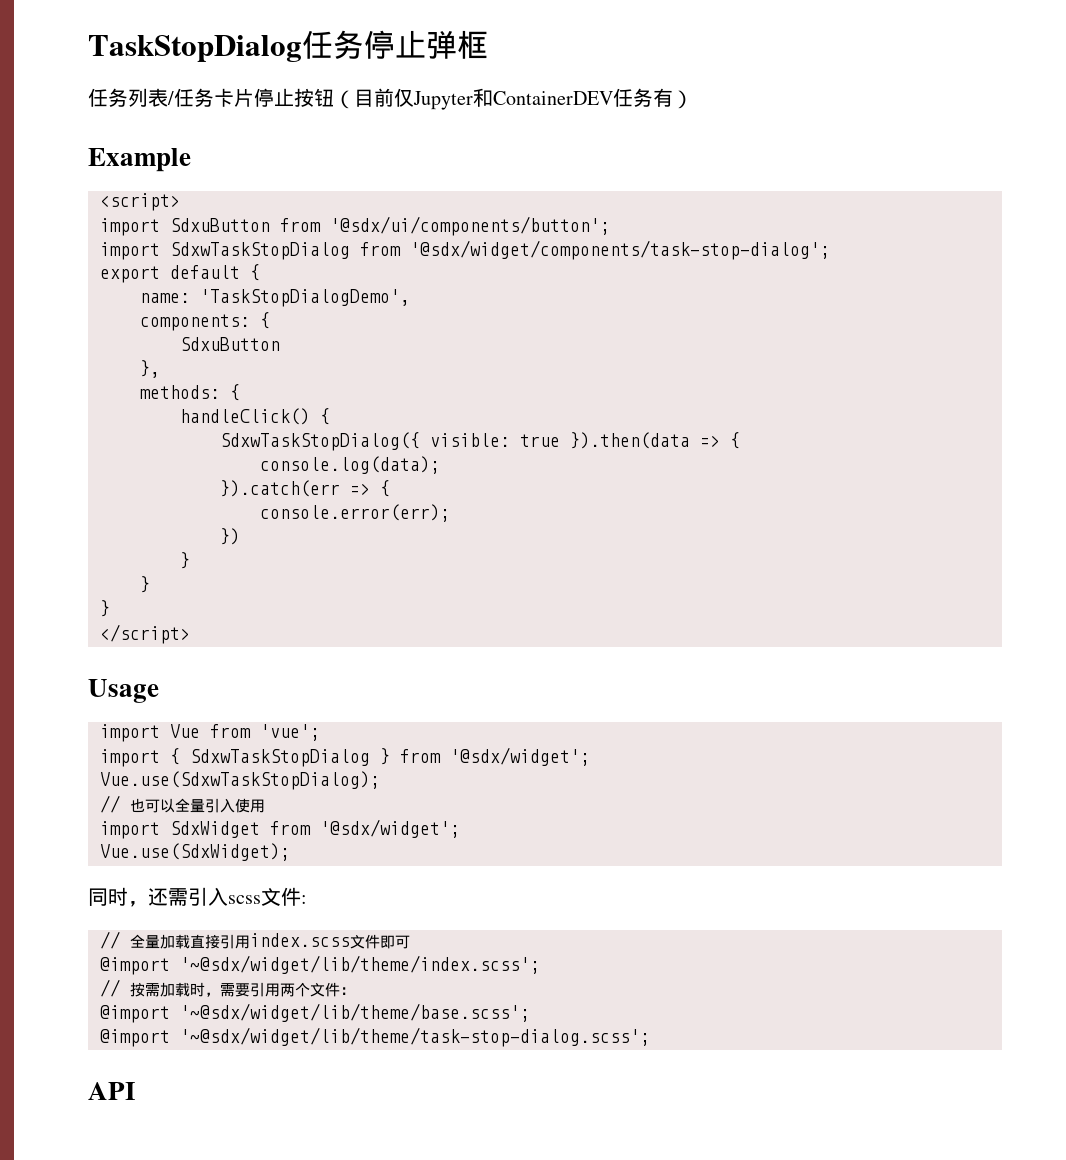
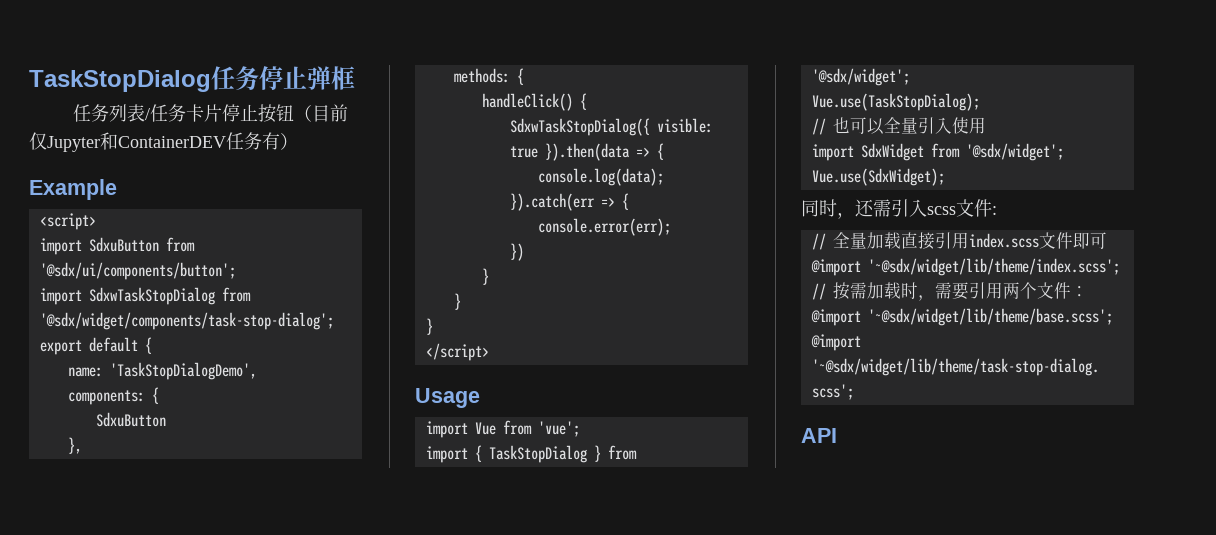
[190,749,370,767] SdxwTaskStopDialog -> [488,445,587,463] TaskStopDialog
[100,771,380,790] Vue.use(SdxwTaskStopDialog); -> [811,93,980,111] Vue.use(TaskStopDialog);

